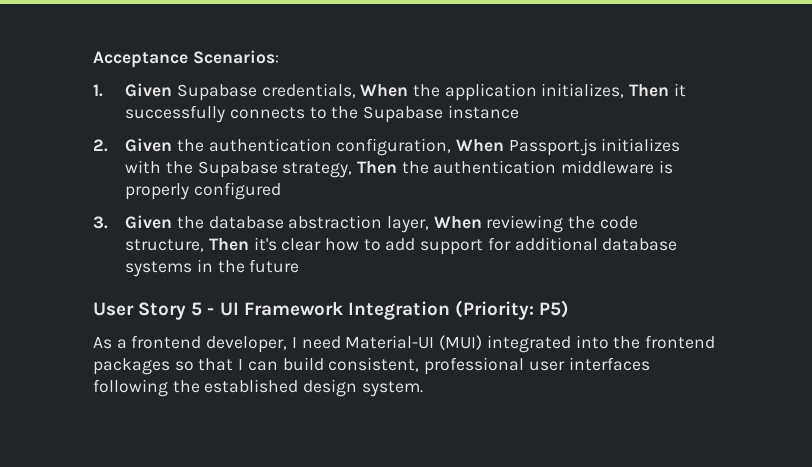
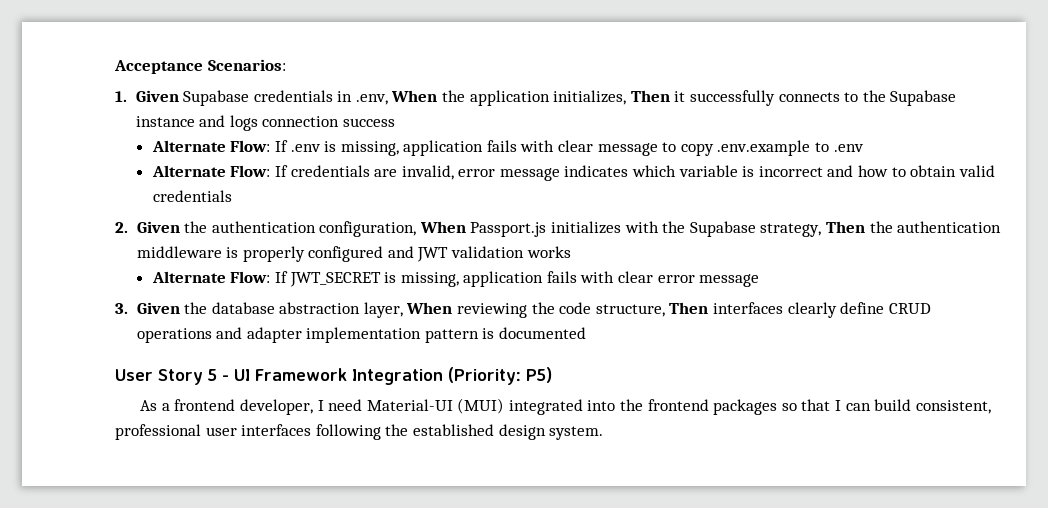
[261,83,356,98] credentials, -> [253,90,388,105] credentials in .env,
(519, 112) none -> [199,115,395,131] [151,140,864,156] [151,165,995,181] [152,190,232,202] and logs connection success // Alternate Flow: If .env is missing, application fails with clear message to copy .env.example to .env // Alternate Flow: If credentials are invalid, error message indicates which variable is incorrect and how to obtain valid credentials
(281, 191) none -> [387,246,571,262] [151,271,760,287] and JWT validation works // Alternate Flow: If JWT_SECRET is missing, application fails with clear error message
[253,237,678,255] [125,259,300,277] it's clear how to add support for additional database systems in the future -> [712,302,931,318] [136,327,587,343] interfaces clearly define CRUD operations and adapter implementation pattern is documented

